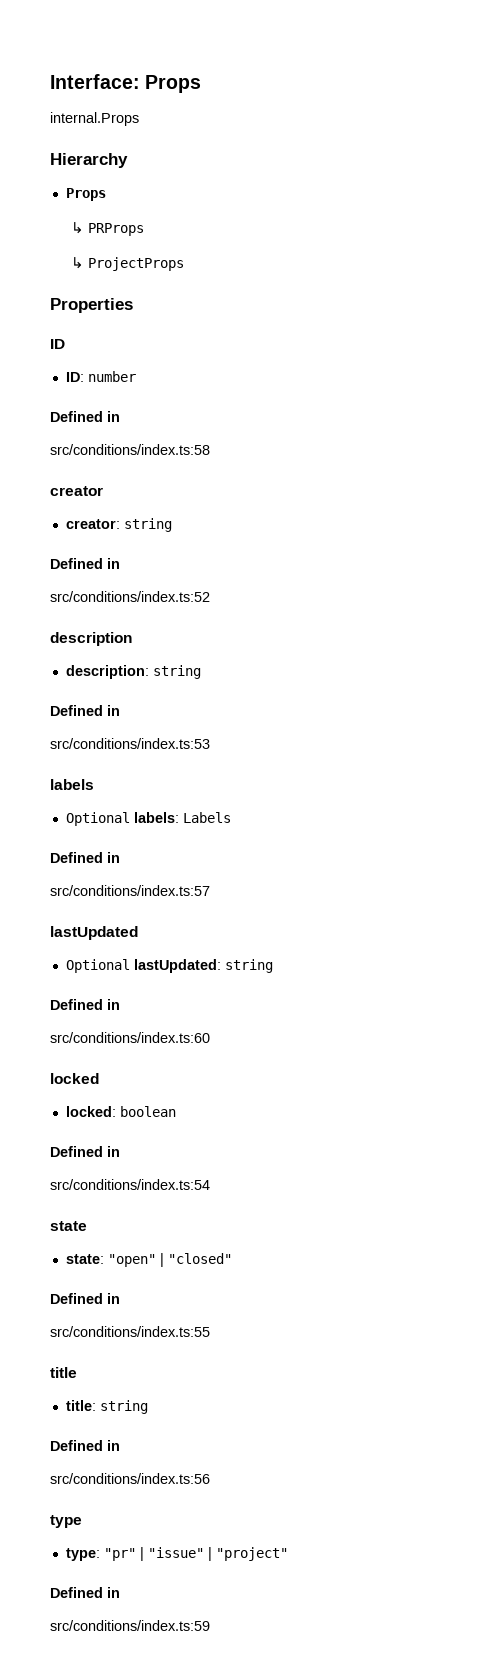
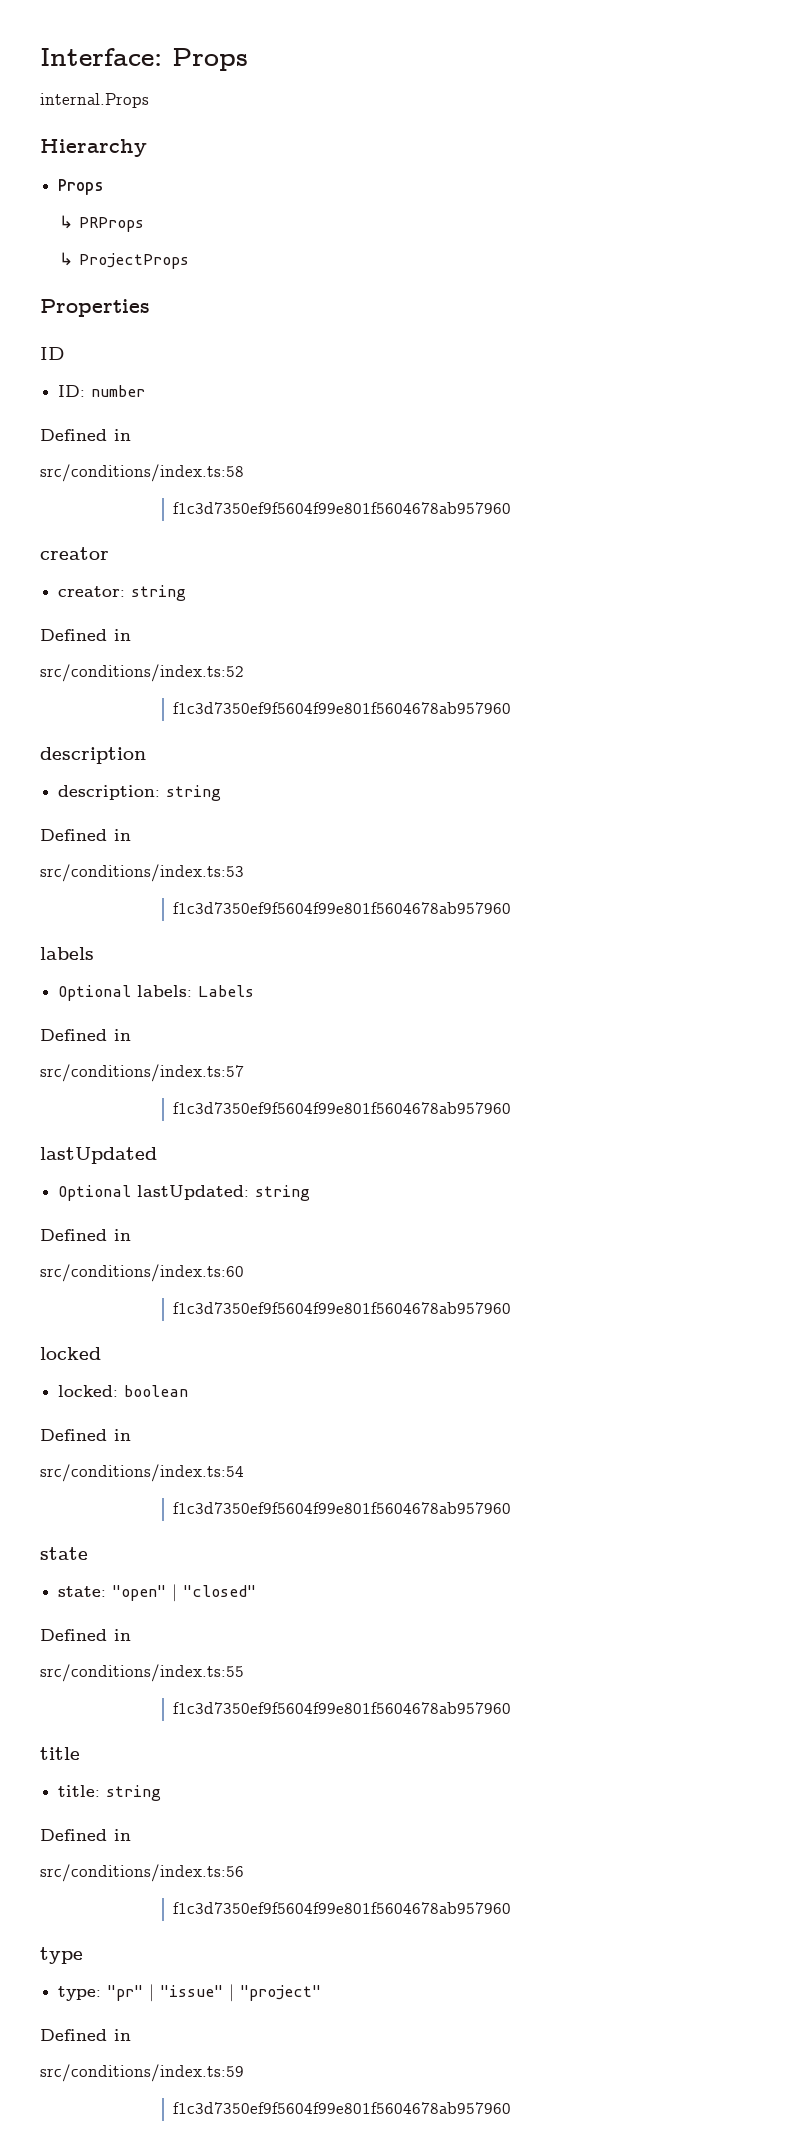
(210, 449) none -> [173,502,512,514] // f1c3d7350ef9f5604f99e801f5604678ab957960
(210, 596) none -> [173,702,512,714] // f1c3d7350ef9f5604f99e801f5604678ab957960
(210, 743) none -> [173,902,512,914] // f1c3d7350ef9f5604f99e801f5604678ab957960
(210, 890) none -> [173,1102,512,1114] // f1c3d7350ef9f5604f99e801f5604678ab957960
(210, 1037) none -> [173,1302,512,1314] // f1c3d7350ef9f5604f99e801f5604678ab957960
(210, 1184) none -> [173,1502,512,1514] // f1c3d7350ef9f5604f99e801f5604678ab957960
(210, 1331) none -> [173,1702,512,1714] // f1c3d7350ef9f5604f99e801f5604678ab957960
(210, 1478) none -> [173,1902,512,1914] // f1c3d7350ef9f5604f99e801f5604678ab957960
(210, 1625) none -> [173,2102,512,2114] // f1c3d7350ef9f5604f99e801f5604678ab957960

